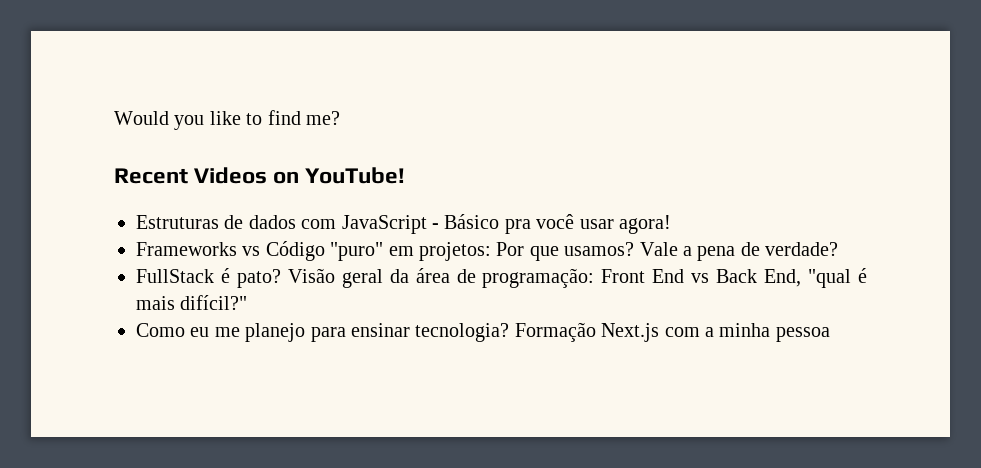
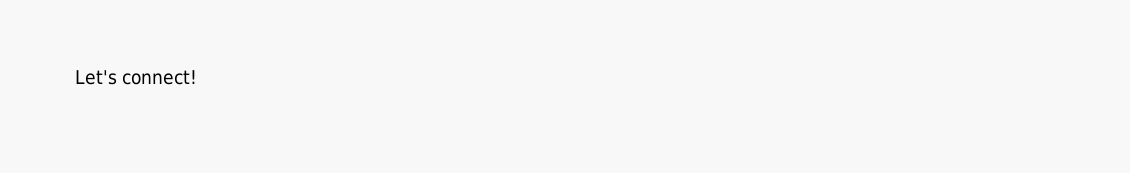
[114,110,340,130] [114,167,406,184] [136,214,671,234] [136,241,839,261] [136,268,867,288] [136,295,248,310] [136,322,830,342] Would you like to find me? // Recent Videos on YouTube! // Estruturas de dados com JavaScript - Básico pra você usar agora! // Frameworks vs Código "puro" em projetos: Por que usamos? Vale a pena de verdade? // FullStack é pato? Visão geral da área de programação: Front End vs Back End, "qual é mais difícil?" // Como eu me planejo para ensinar tecnologia? Formação Next.js com a minha pessoa -> [75,70,198,85] Let's connect!

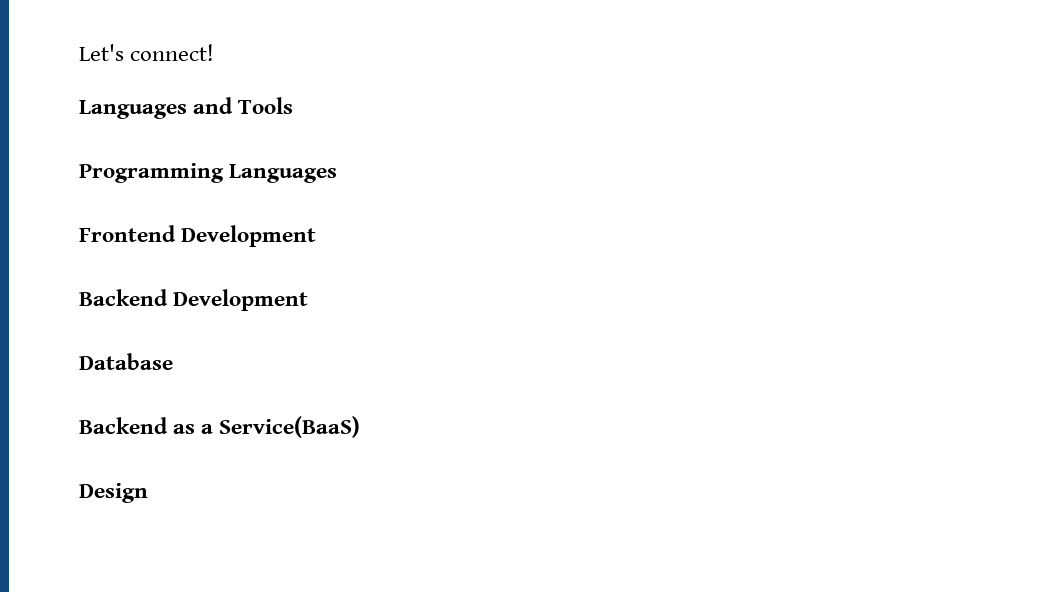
(198, 77) none -> [79,97,294,119] [79,163,338,183] [79,225,317,247] [79,289,309,311] [79,353,173,370] [79,416,361,438] [79,483,148,503] // Languages and Tools // Programming Languages // Frontend Development // Backend Development // Database // Backend as a Service(BaaS) // Design

